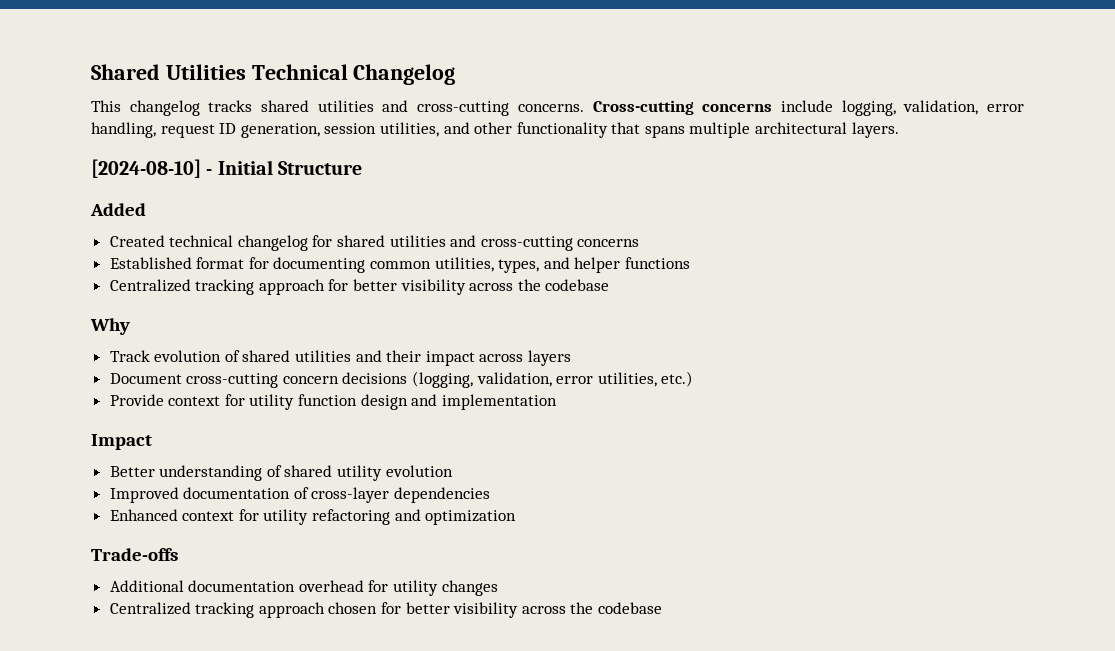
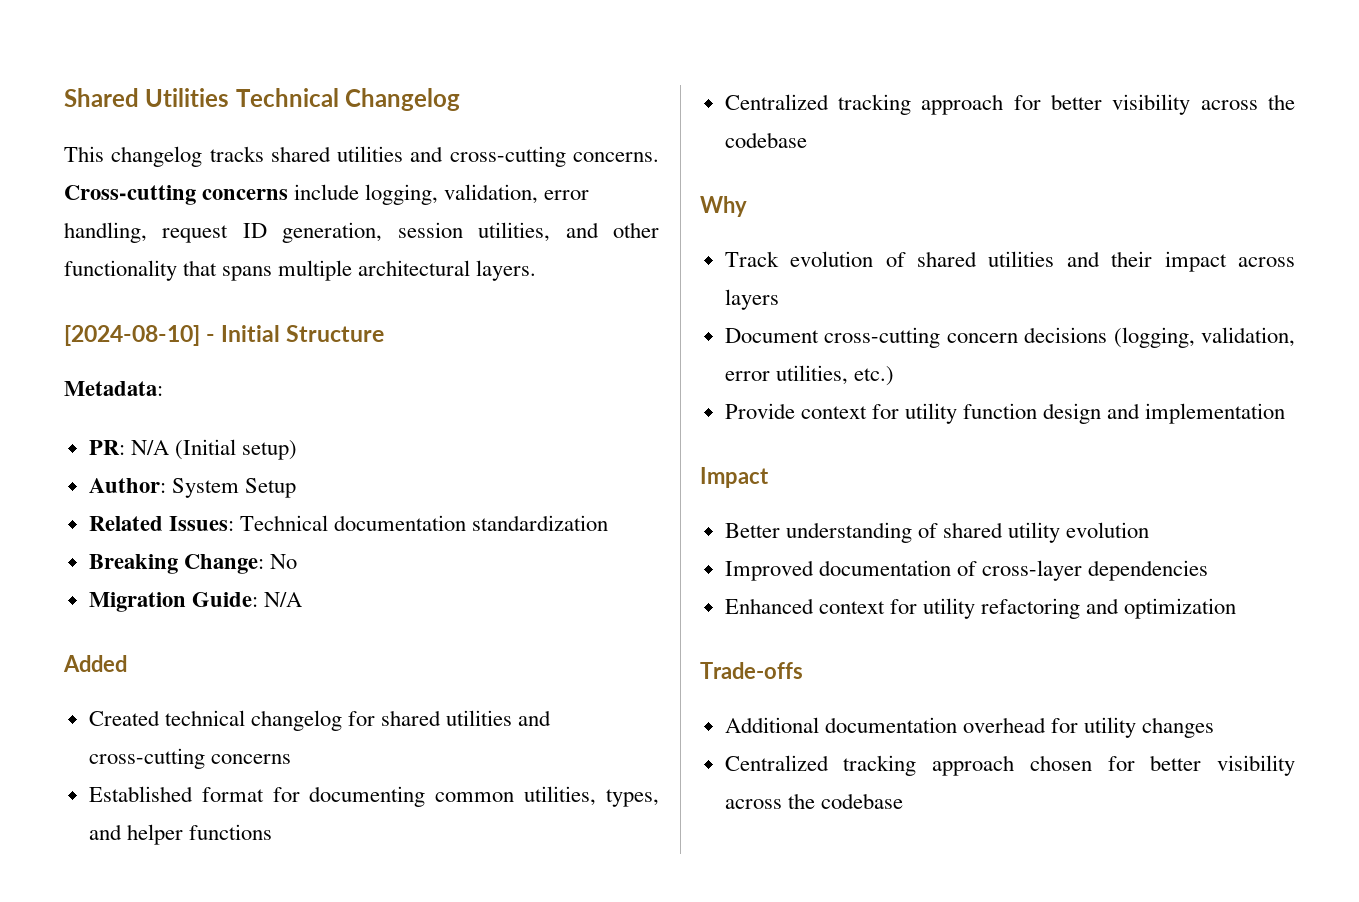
(363, 168) none -> [64,381,163,396] [88,439,297,460] [88,478,296,498] [88,515,609,531] [88,554,297,574] [88,592,302,612] // Metadata: // PR: N/A (Initial setup) // Author: System Setup // Related Issues: Technical documentation standardization // Breaking Change: No // Migration Guide: N/A

